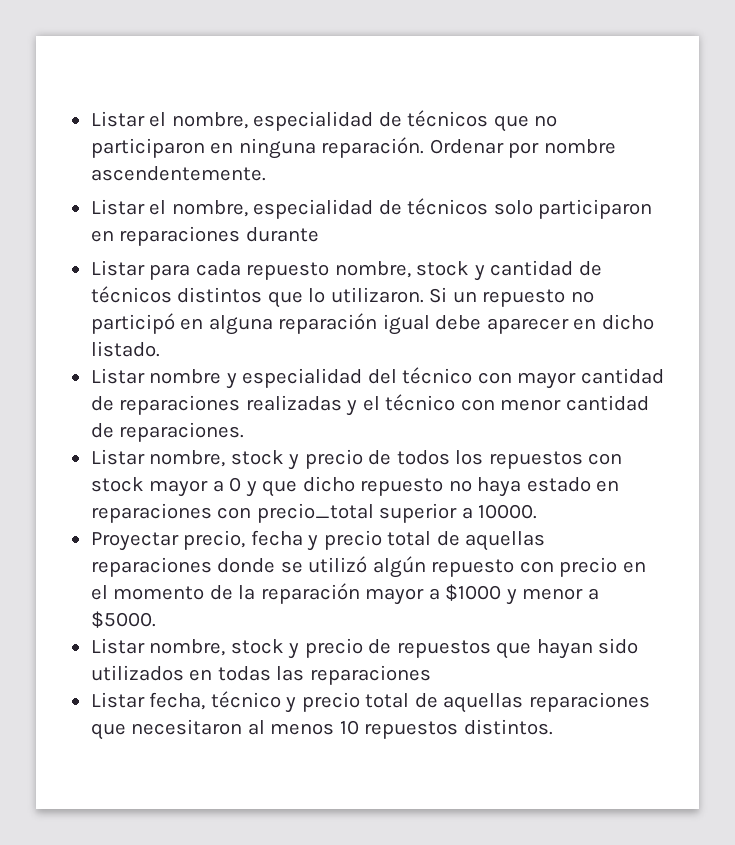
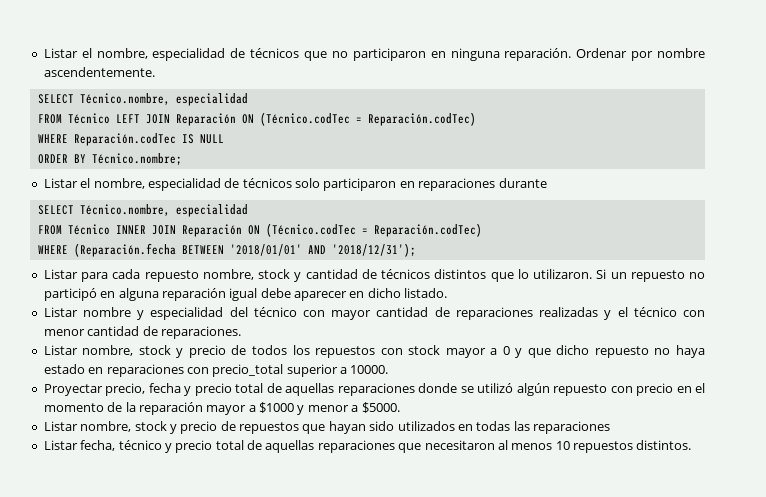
(266, 173) none -> [37,93,248,106] [37,112,476,126] [37,133,224,146] [37,153,182,165] // SELECT Técnico.nombre, especialidad // FROM Técnico LEFT JOIN Reparación ON (Técnico.codTec = Reparación.codTec) // WHERE Reparación.codTec IS NULL // ORDER BY Técnico.nombre;
(319, 234) none -> [37,204,248,217] [37,223,482,237] [37,243,416,257] // SELECT Técnico.nombre, especialidad // FROM Técnico INNER JOIN Reparación ON (Técnico.codTec = Reparación.codTec) // WHERE (Reparación.fecha BETWEEN '2018/01/01' AND '2018/12/31');

